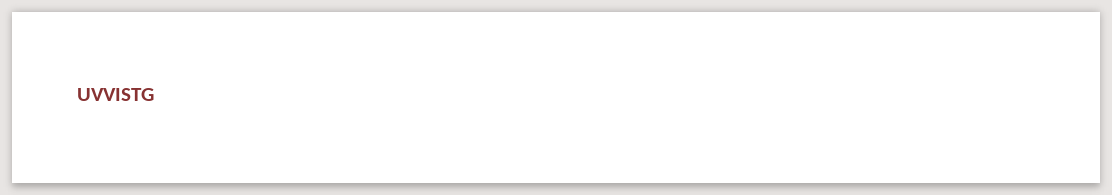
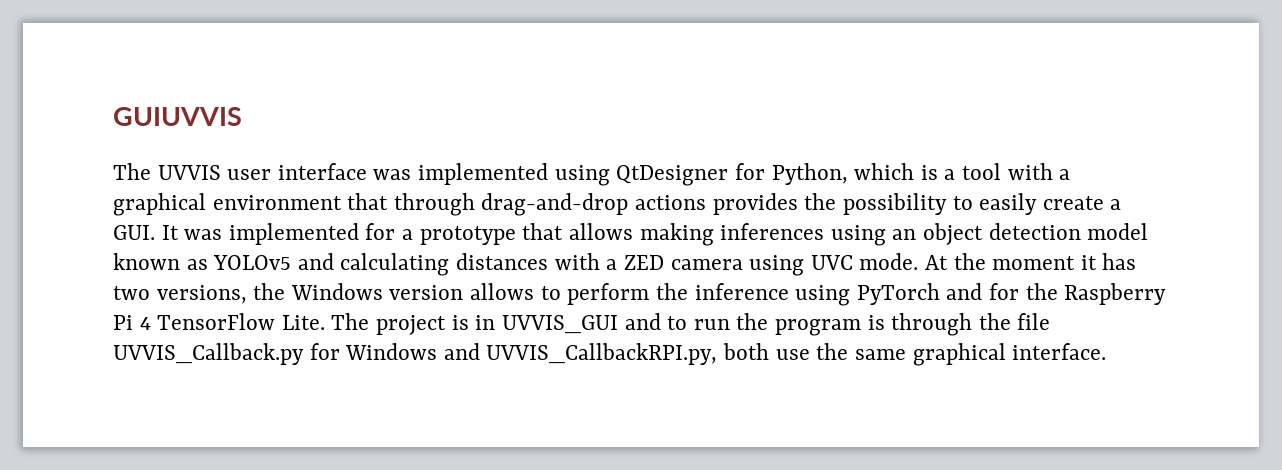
[77,88,154,101] UVVISTG -> [113,107,242,126] [113,163,1071,186] [113,193,1122,216] [113,223,1149,246] [113,253,1137,276] [113,283,1167,306] [113,313,1051,336] [113,343,1107,366] GUIUVVIS // The UVVIS user interface was implemented using QtDesigner for Python, which is a tool with a graphical environment that through drag-and-drop actions provides the possibility to easily create a GUI. It was implemented for a prototype that allows making inferences using an object detection model known as YOLOv5 and calculating distances with a ZED camera using UVC mode. At the moment it has two versions, the Windows version allows to perform the inference using PyTorch and for the Raspberry Pi 4 TensorFlow Lite. The project is in UVVIS_GUI and to run the program is through the file UVVIS_Callback.py for Windows and UVVIS_CallbackRPI.py, both use the same graphical interface.

